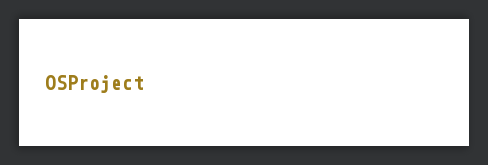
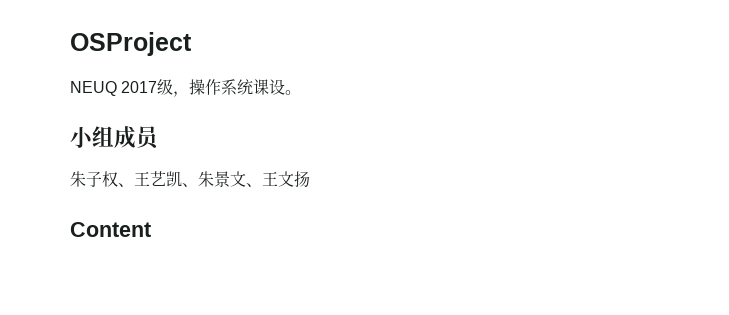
(144, 84) none -> [70,79,302,97] [70,126,161,150] [70,171,310,187] [70,222,151,237] // NEUQ 2017级，操作系统课设。 // 小组成员 // 朱子权、王艺凯、朱景文、王文扬 // Content

